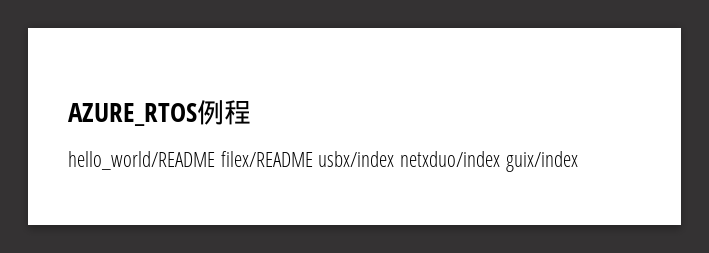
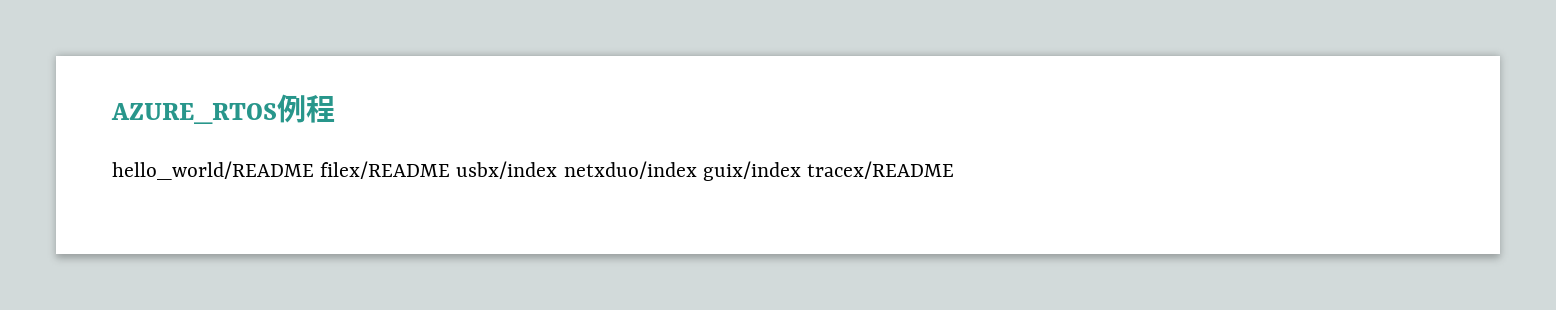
(578, 161) none -> [807,161,955,179] tracex/README

